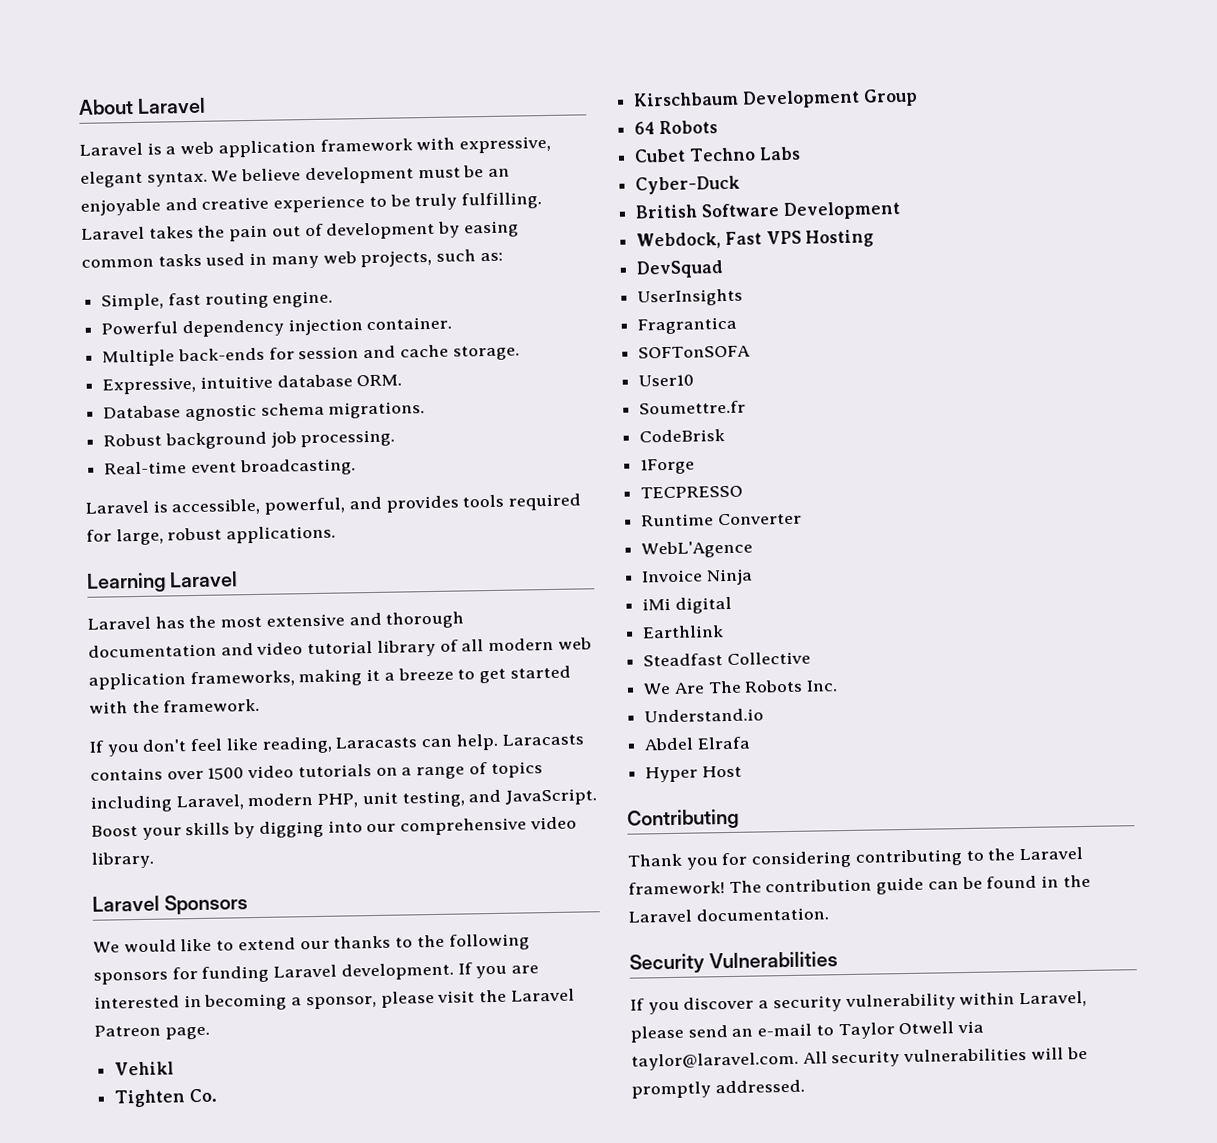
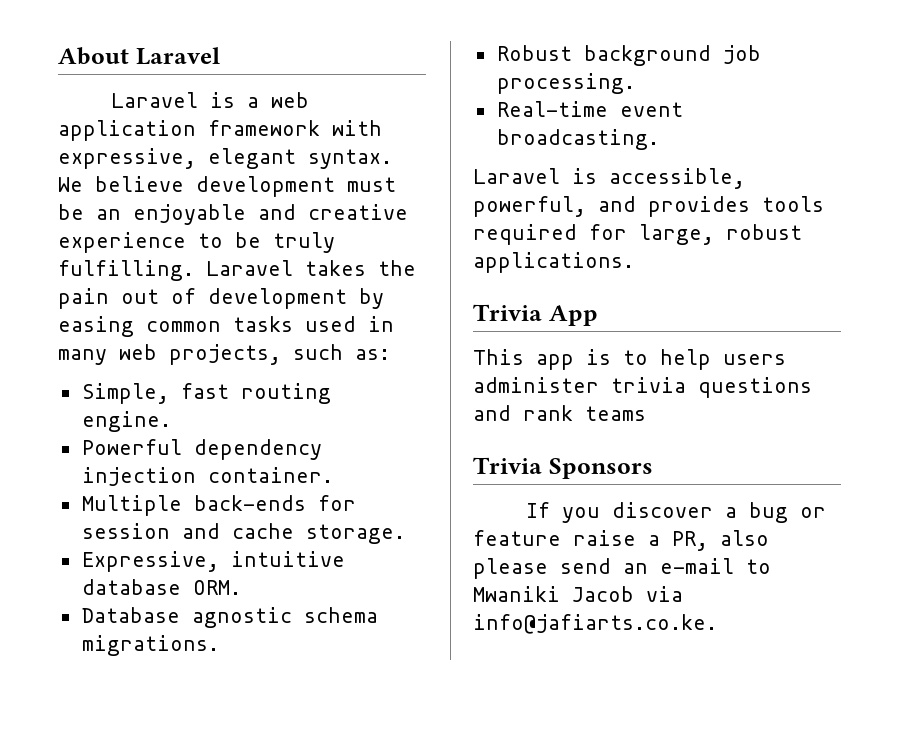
[86,571,239,593] [87,611,465,630] [88,637,592,658] [88,665,571,690] [89,698,261,714] [89,733,584,757] [90,761,543,781] [90,788,598,813] [91,816,577,840] [91,851,154,869] [92,894,249,915] [93,933,530,953] [93,962,540,985] [94,988,575,1011] [94,1024,210,1040] [114,1061,175,1076] [114,1088,217,1108] [633,88,918,109] [634,120,718,135] [634,146,801,163] [635,175,741,195] [635,201,901,220] [636,229,875,250] [636,260,725,279] [637,288,744,307] [637,316,738,335] [638,345,752,359] [638,374,695,387] [639,400,747,415] [639,428,726,443] [640,458,696,475] [640,485,744,499] [641,512,802,527] [641,540,754,559] [641,568,753,586] [642,596,732,614] [642,625,725,639] [643,651,811,667] [643,679,839,695] [644,708,765,723] [644,736,751,751] [645,765,742,783] [627,808,739,830] [627,846,1084,870] [628,874,1091,895] [628,907,829,923] [629,951,839,974] [630,990,1088,1015] Learning Laravel // Laravel has the most extensive and thorough documentation and video tutorial library of all modern web application frameworks, making it a breeze to get started with the framework. // If you don't feel like reading, Laracasts can help. Laracasts contains over 1500 video tutorials on a range of topics including Laravel, modern PHP, unit testing, and JavaScript. Boost your skills by digging into our comprehensive video library. // Laravel Sponsors // We would like to extend our thanks to the following sponsors for funding Laravel development. If you are interested in becoming a sponsor, please visit the Laravel Patreon page. // Vehikl // Tighten Co. // Kirschbaum Development Group // 64 Robots // Cubet Techno Labs // Cyber-Duck // British Software Development // Webdock, Fast VPS Hosting // DevSquad // UserInsights // Fragrantica // SOFTonSOFA // User10 // Soumettre.fr // CodeBrisk // 1Forge // TECPRESSO // Runtime Converter // WebL'Agence // Invoice Ninja // iMi digital // Earthlink // Steadfast Collective // We Are The Robots Inc. // Understand.io // Abdel Elrafa // Hyper Host // Contributing // Thank you for considering contributing to the Laravel framework! The contribution guide can be found in the Laravel documentation. // Security Vulnerabilities // If you discover a security vulnerability within Laravel, -> [473,304,598,326] [473,349,786,370] [473,377,812,398] [473,405,646,421] [473,457,653,479] [525,502,826,523] [473,530,769,551] Trivia App // This app is to help users administer trivia questions and rank teams // Trivia Sponsors // If you discover a bug or feature raise a PR, also
[837,1020,985,1040] [631,1046,1088,1071] [631,1079,805,1099] Taylor Otwell via taylor@laravel.com. All security vulnerabilities will be promptly addressed. -> [473,586,683,602] [473,614,717,634] Mwaniki Jacob via info@jafiarts.co.ke.

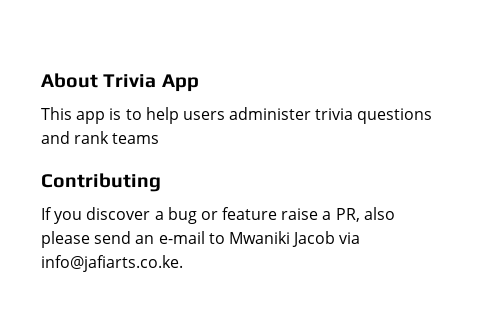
[135,47,220,65] [110,92,309,108] [58,120,382,141] [58,148,392,169] [58,176,396,197] [58,204,408,225] [58,232,335,253] [58,260,416,281] [58,288,384,309] [58,316,394,337] [58,344,390,365] [81,383,331,404] [81,411,171,432] [81,439,322,460] [81,467,333,486] [81,495,356,516] [81,523,405,544] [81,551,345,572] [81,579,241,595] [81,607,378,628] [81,635,219,656] [496,45,761,66] [496,73,635,94] [496,101,683,117] [496,129,659,150] [473,168,745,189] [473,196,824,217] [473,224,802,245] [473,252,634,273] Laravel // Laravel is a web application framework with expressive, elegant syntax. We believe development must be an enjoyable and creative experience to be truly fulfilling. Laravel takes the pain out of development by easing common tasks used in many web projects, such as: // Simple, fast routing engine. // Powerful dependency injection container. // Multiple back-ends for session and cache storage. // Expressive, intuitive database ORM. // Database agnostic schema migrations. // Robust background job processing. // Real-time event broadcasting. // Laravel is accessible, powerful, and provides tools required for large, robust applications. // -> (98, 80) none
[473,457,653,479] Trivia Sponsors -> [41,173,161,192] Contributing

